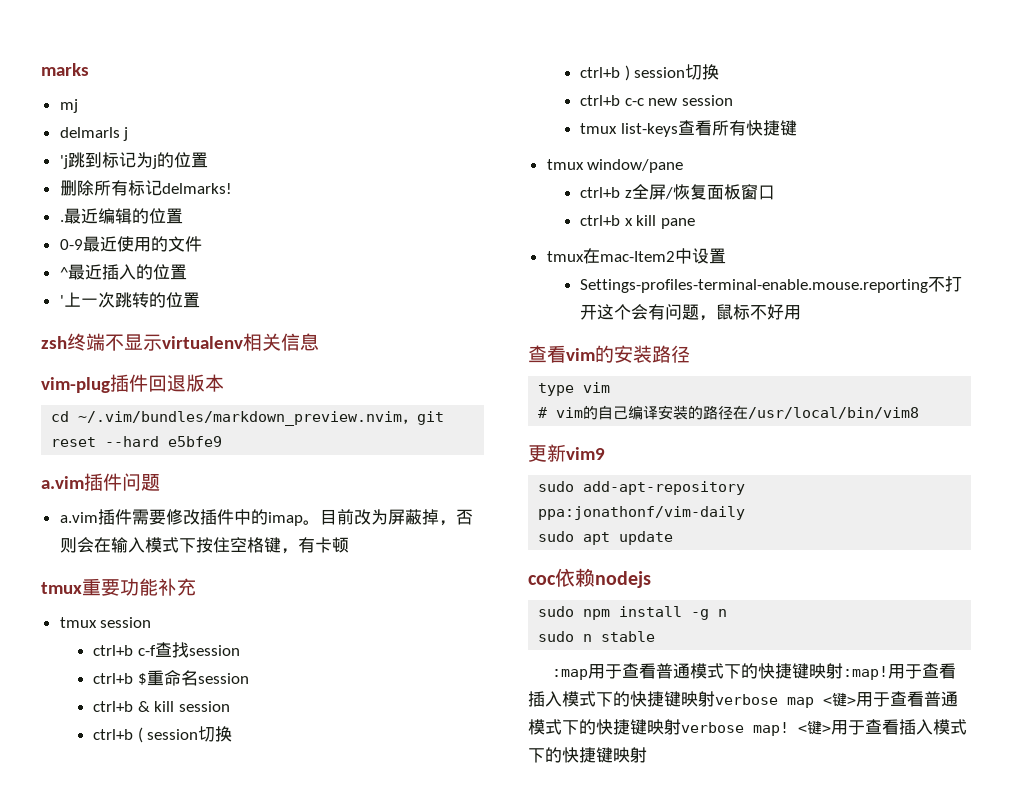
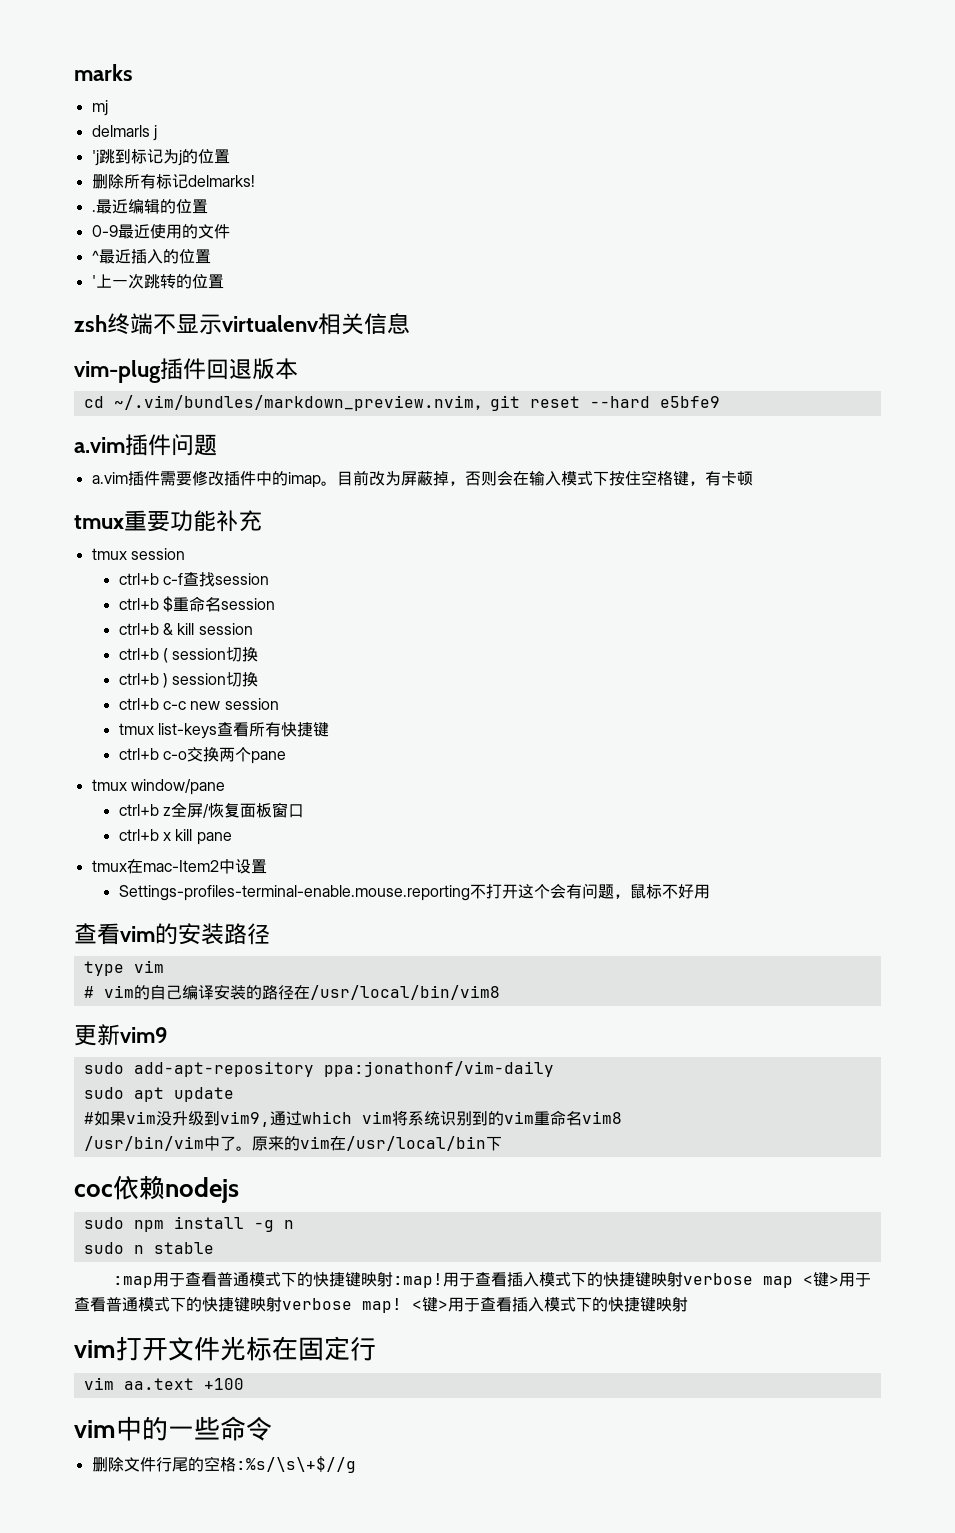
(797, 128) none -> [118,747,286,764] // ctrl+b c-o交换两个pane
(674, 538) none -> [83,1110,622,1127] [83,1136,502,1151] // #如果vim没升级到vim9,通过which vim将系统识别到的vim重命名vim8 // /usr/bin/vim中了。原来的vim在/usr/local/bin下
(647, 755) none -> [74,1336,376,1361] [83,1377,244,1390] [74,1416,272,1441] [91,1456,356,1473] // vim打开文件光标在固定行 // vim aa.text +100 // vim中的一些命令 // 删除文件行尾的空格:%s/\s\+$//g

